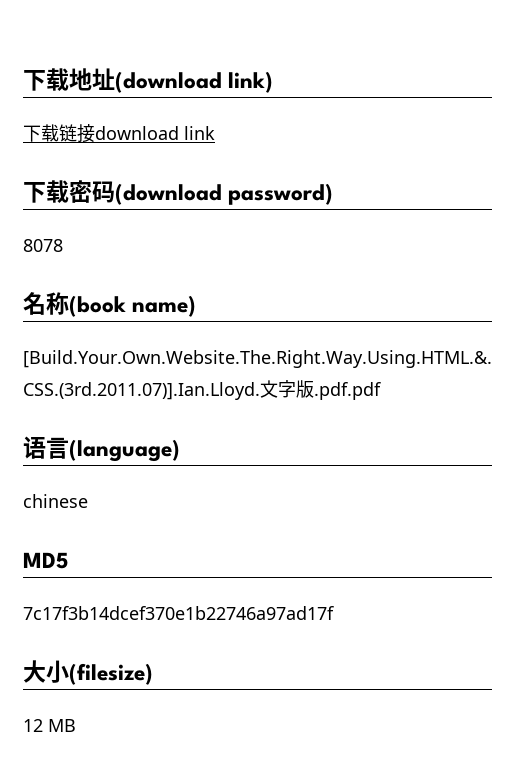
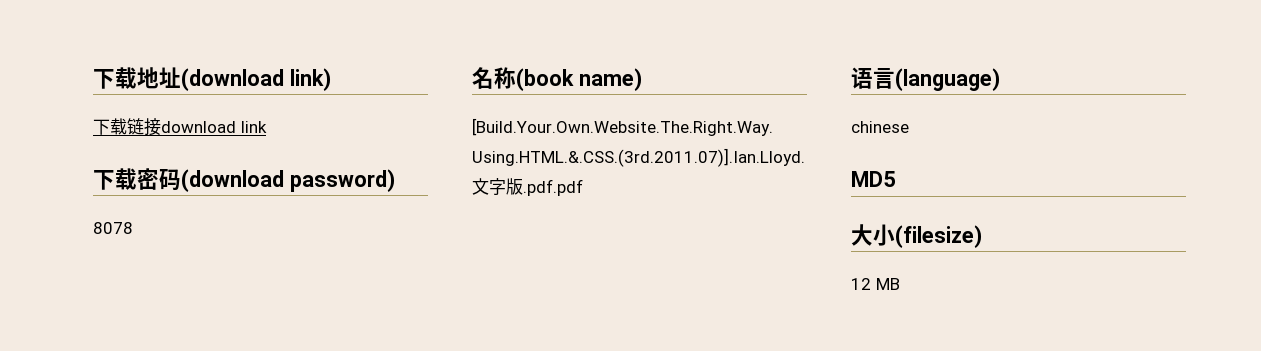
[23,606,334,620] // 7c17f3b14dcef370e1b22746a97ad17f -> (896, 179) none

